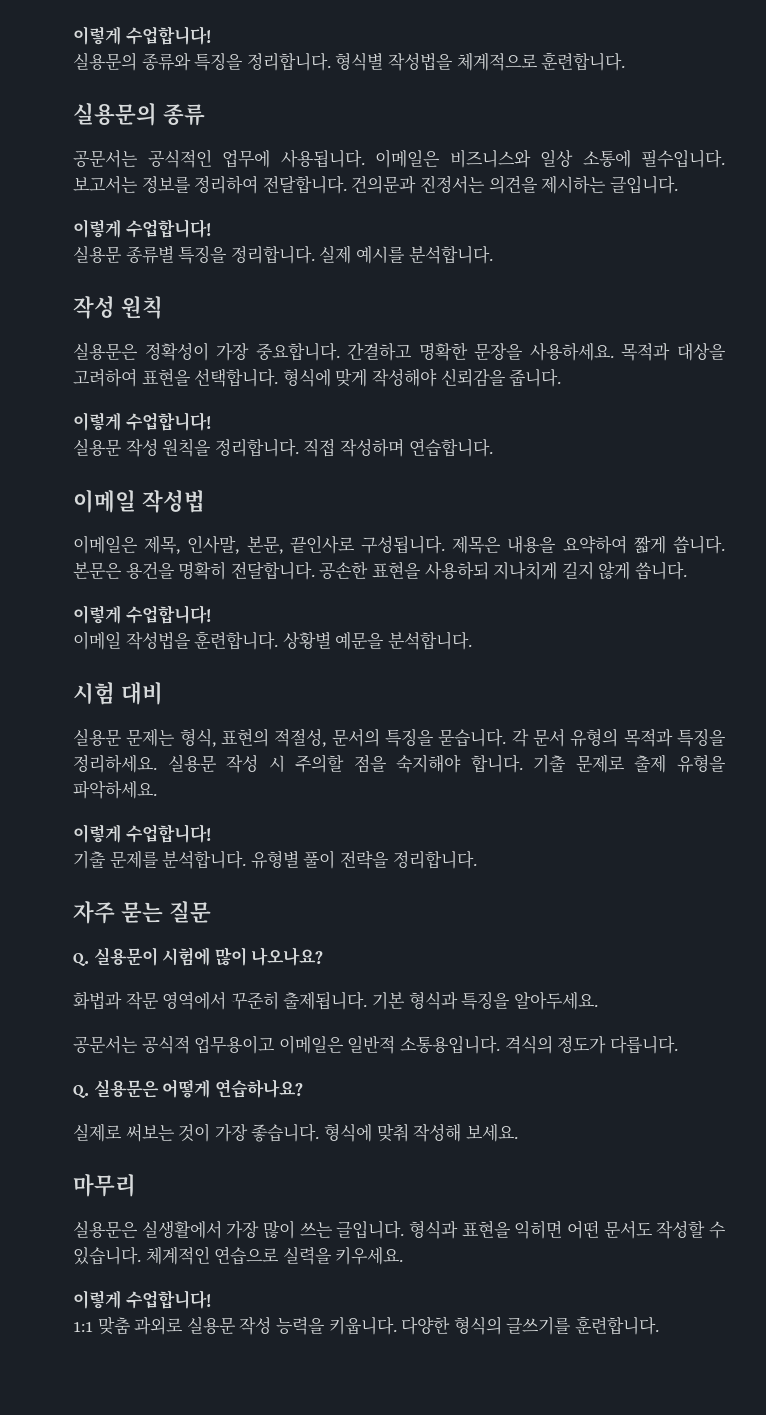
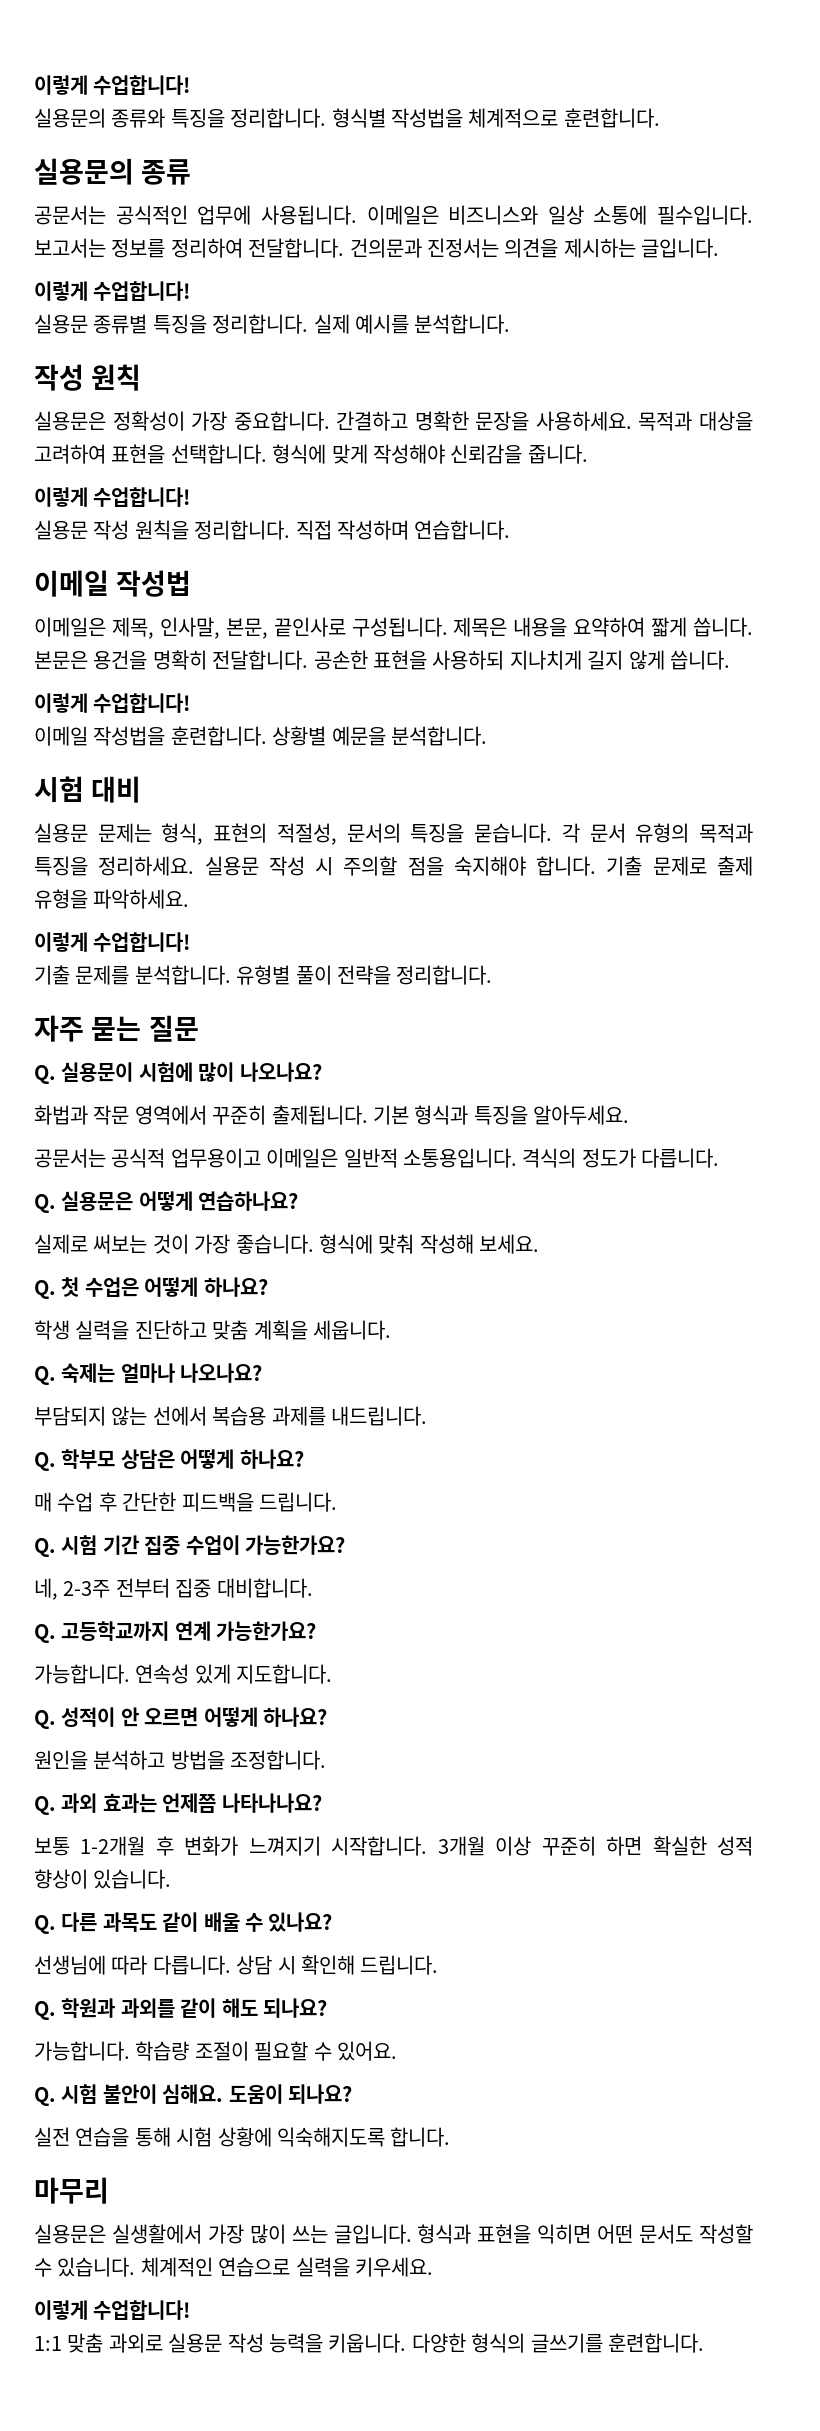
(518, 1133) none -> [34,1277,268,1299] [34,1320,391,1340] [34,1363,263,1385] [34,1406,427,1426] [34,1449,304,1471] [34,1492,337,1512] [34,1535,345,1557] [34,1578,313,1600] [34,1621,317,1643] [34,1664,333,1684] [34,1707,327,1729] [34,1750,327,1770] [34,1793,322,1815] [34,1836,754,1856] [34,1869,172,1889] [34,1912,333,1934] [34,1955,439,1975] [34,1998,327,2020] [34,2041,397,2061] [34,2084,352,2106] [34,2127,451,2147] // Q. 첫 수업은 어떻게 하나요? // 학생 실력을 진단하고 맞춤 계획을 세웁니다. // Q. 숙제는 얼마나 나오나요? // 부담되지 않는 선에서 복습용 과제를 내드립니다. // Q. 학부모 상담은 어떻게 하나요? // 매 수업 후 간단한 피드백을 드립니다. // Q. 시험 기간 집중 수업이 가능한가요? // 네, 2-3주 전부터 집중 대비합니다. // Q. 고등학교까지 연계 가능한가요? // 가능합니다. 연속성 있게 지도합니다. // Q. 성적이 안 오르면 어떻게 하나요? // 원인을 분석하고 방법을 조정합니다. // Q. 과외 효과는 언제쯤 나타나나요? // 보통 1-2개월 후 변화가 느껴지기 시작합니다. 3개월 이상 꾸준히 하면 확실한 성적 향상이 있습니다. // Q. 다른 과목도 같이 배울 수 있나요? // 선생님에 따라 다릅니다. 상담 시 확인해 드립니다. // Q. 학원과 과외를 같이 해도 되나요? // 가능합니다. 학습량 조절이 필요할 수 있어요. // Q. 시험 불안이 심해요. 도움이 되나요? // 실전 연습을 통해 시험 상황에 익숙해지도록 합니다.

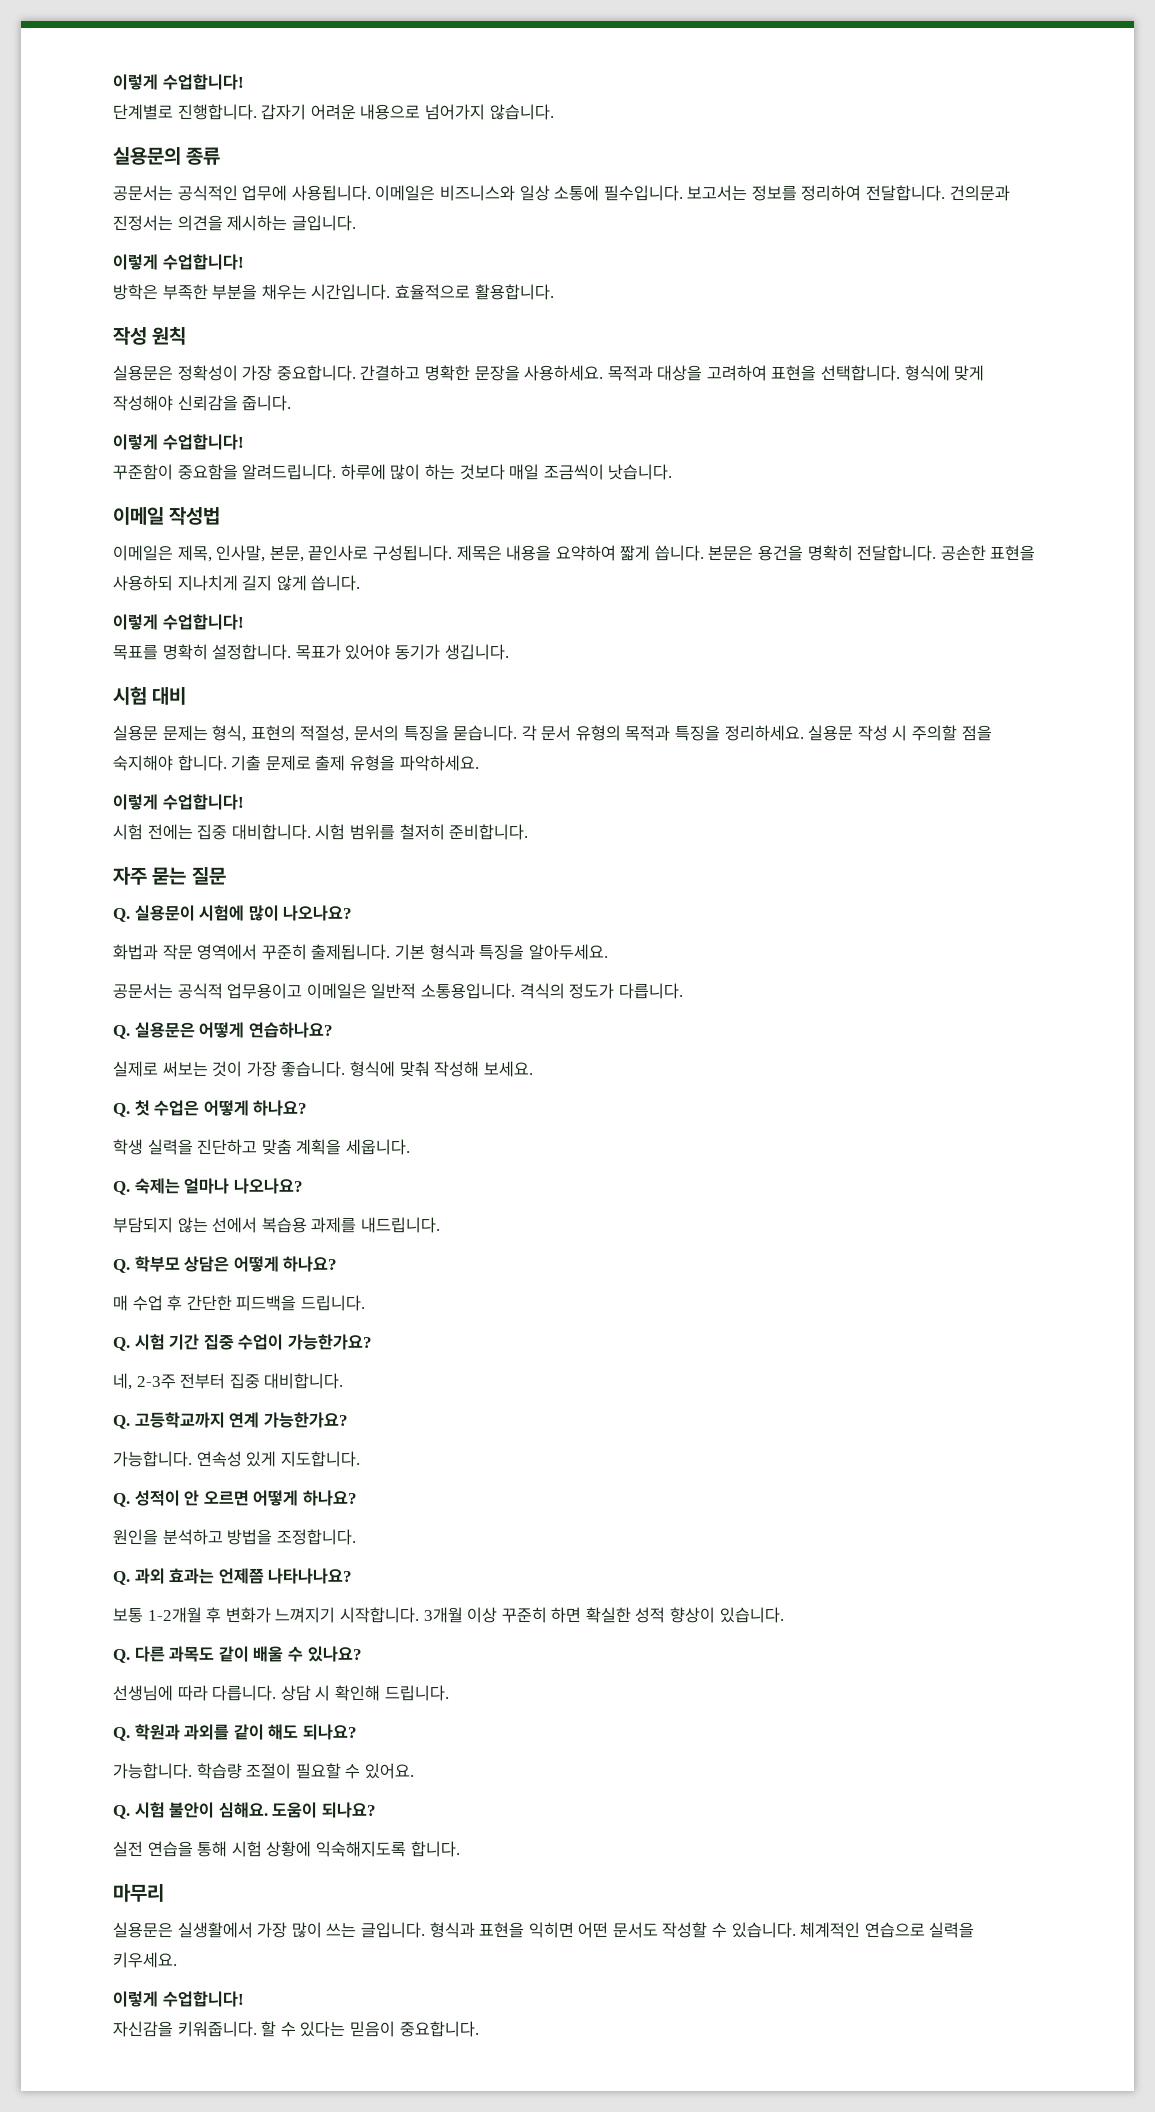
[34,75,191,95] [34,108,660,128] 이렇게 수업합니다! // 실용문의 종류와 특징을 정리합니다. 형식별 작성법을 체계적으로 훈련합니다. -> [113,74,244,90] [113,104,554,120] 이렇게 수업합니다! // 단계별로 진행합니다. 갑자기 어려운 내용으로 넘어가지 않습니다.
[34,314,511,334] 실용문 종류별 특징을 정리합니다. 실제 예시를 분석합니다. -> [113,284,554,300] 방학은 부족한 부분을 채우는 시간입니다. 효율적으로 활용합니다.
[34,520,511,540] 실용문 작성 원칙을 정리합니다. 직접 작성하며 연습합니다. -> [113,464,673,480] 꾸준함이 중요함을 알려드립니다. 하루에 많이 하는 것보다 매일 조금씩이 낫습니다.
[34,726,487,746] 이메일 작성법을 훈련합니다. 상황별 예문을 분석합니다. -> [113,644,509,660] 목표를 명확히 설정합니다. 목표가 있어야 동기가 생깁니다.
[34,965,493,985] 기출 문제를 분석합니다. 유형별 풀이 전략을 정리합니다. -> [113,824,529,840] 시험 전에는 집중 대비합니다. 시험 범위를 철저히 준비합니다.
[34,2333,704,2353] 1:1 맞춤 과외로 실용문 작성 능력을 키웁니다. 다양한 형식의 글쓰기를 훈련합니다. -> [113,2021,479,2037] 자신감을 키워줍니다. 할 수 있다는 믿음이 중요합니다.

